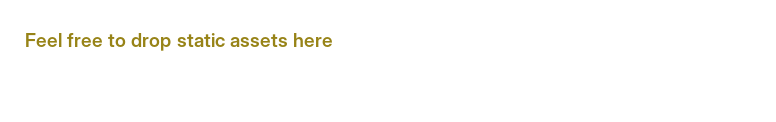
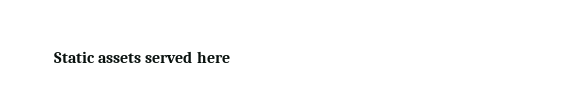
[25,33,288,51] Feel free to drop static assets -> [54,51,193,63] Static assets served

